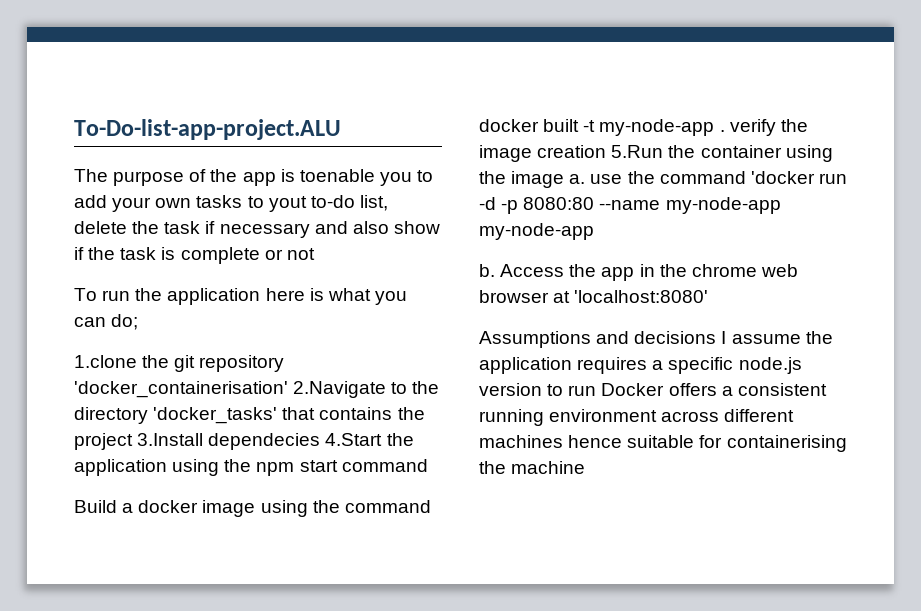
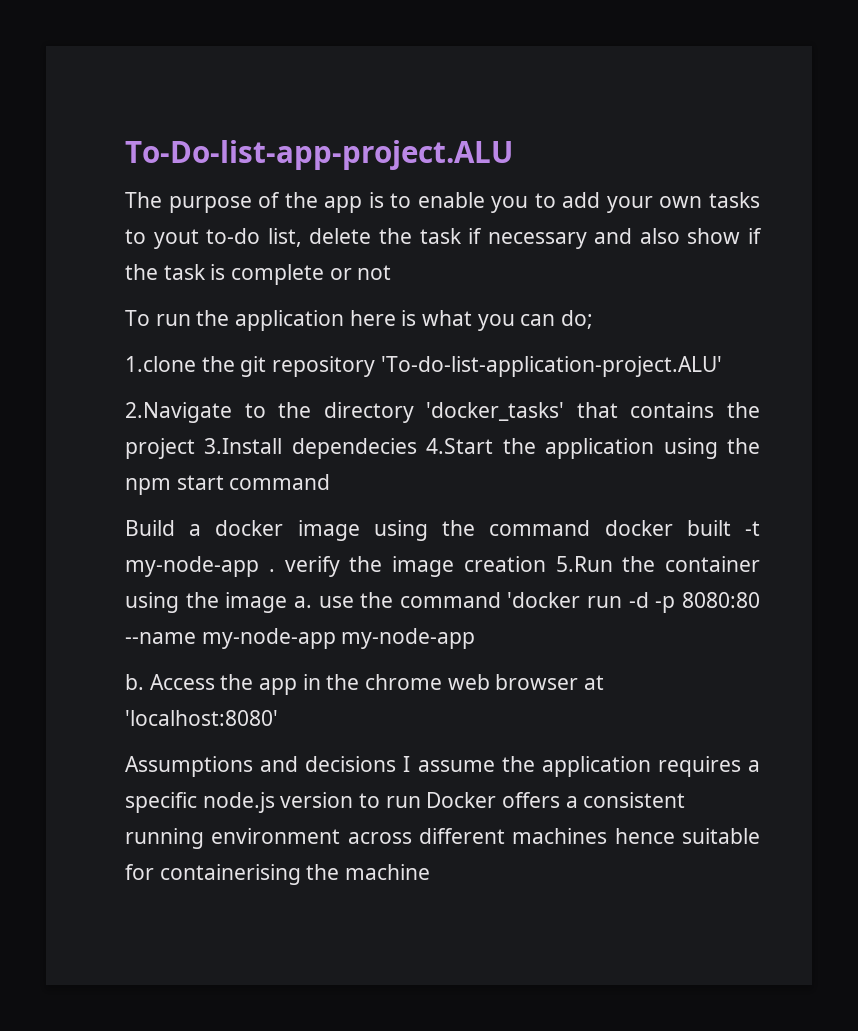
[299,169,375,182] toenable -> [390,192,485,208] to enable
[74,381,288,398] 'docker_containerisation' -> [380,356,722,377] 'To-do-list-application-project.ALU' //

